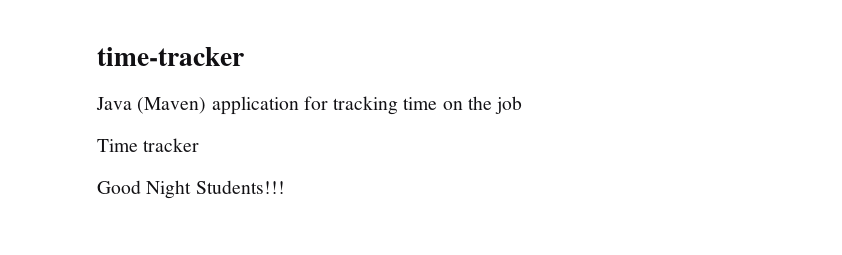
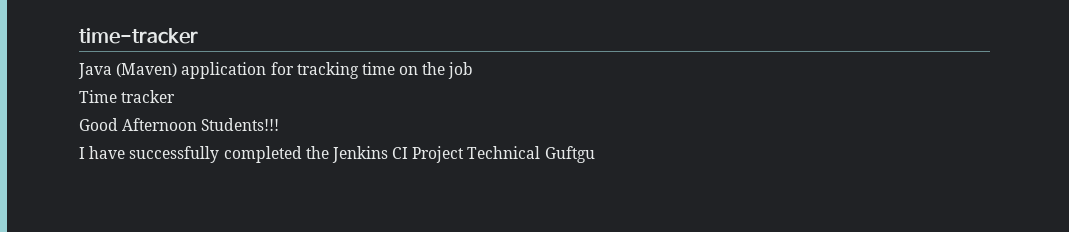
[146,180,192,199] Night -> [122,118,198,131] Afternoon
(285, 187) none -> [79,146,595,163] // I have successfully completed the Jenkins CI Project Technical Guftgu

